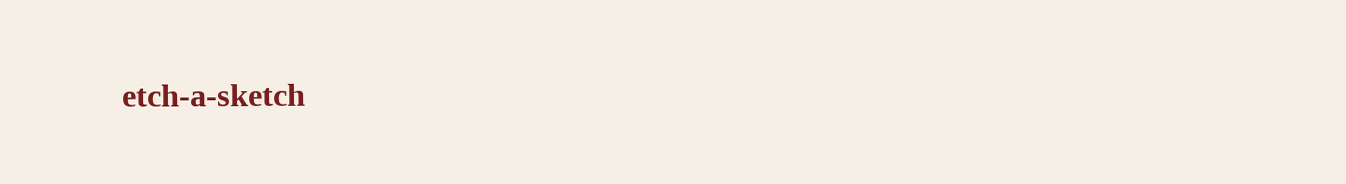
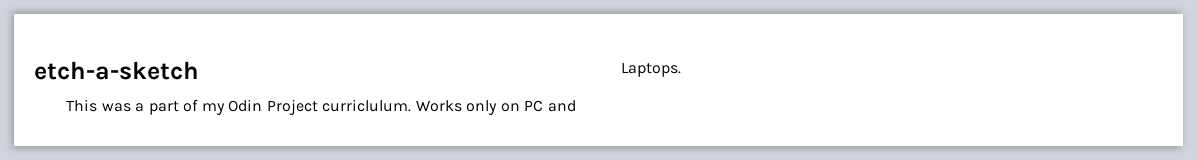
(306, 95) none -> [66,99,577,115] [621,62,681,77] // This was a part of my Odin Project curriclulum. Works only on PC and Laptops.

